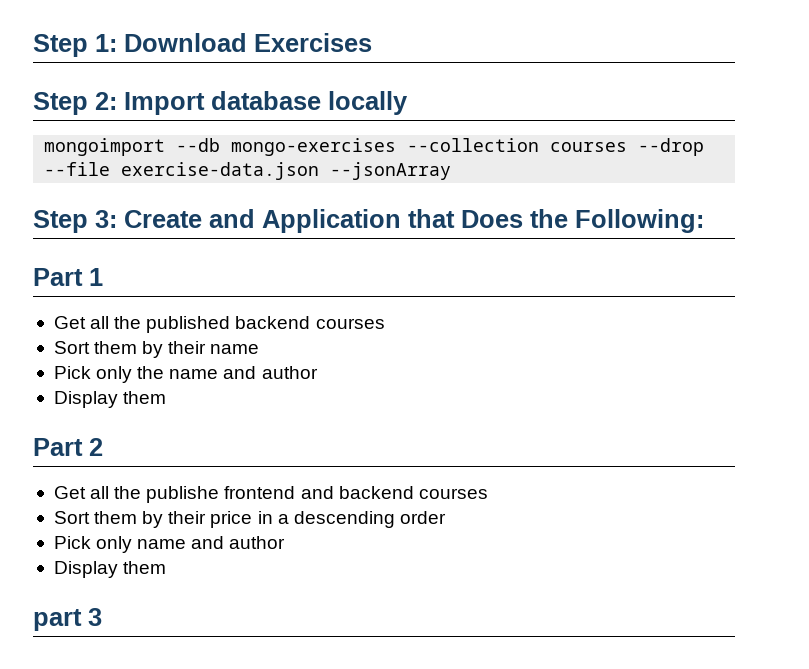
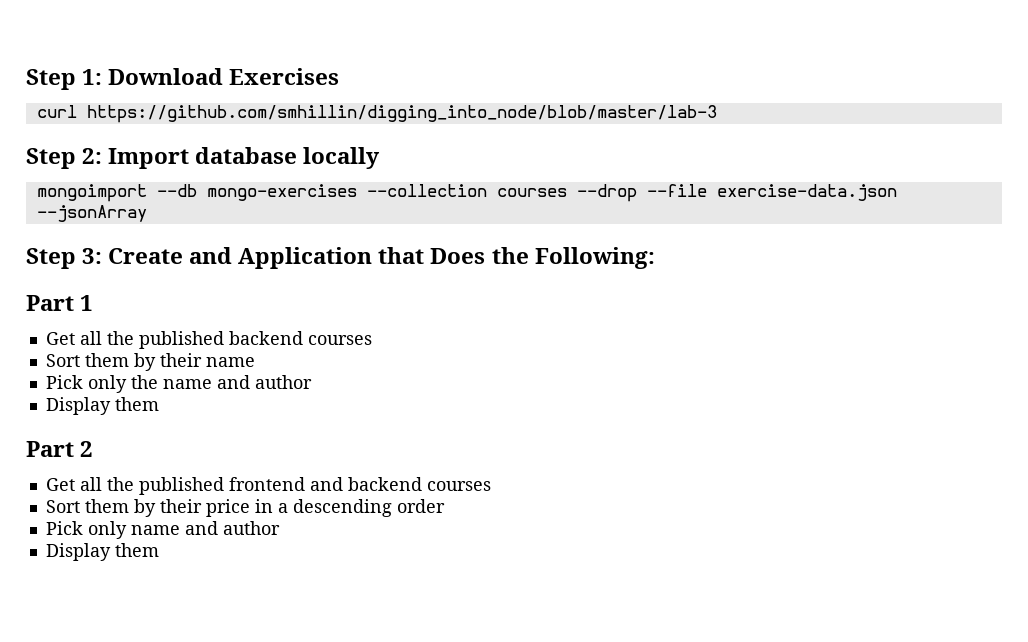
(372, 42) none -> [36,105,717,123] // curl https://github.com/smhillin/digging_into_node/blob/master/lab-3
[146,486,220,503] publishe -> [138,477,224,495] published
[33,608,102,631] // part 3 -> (159, 550) none

